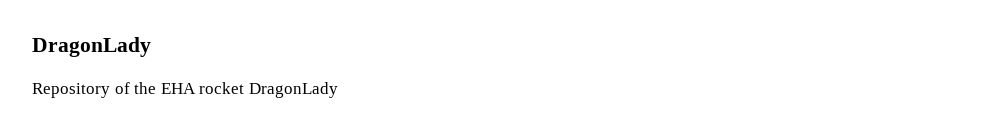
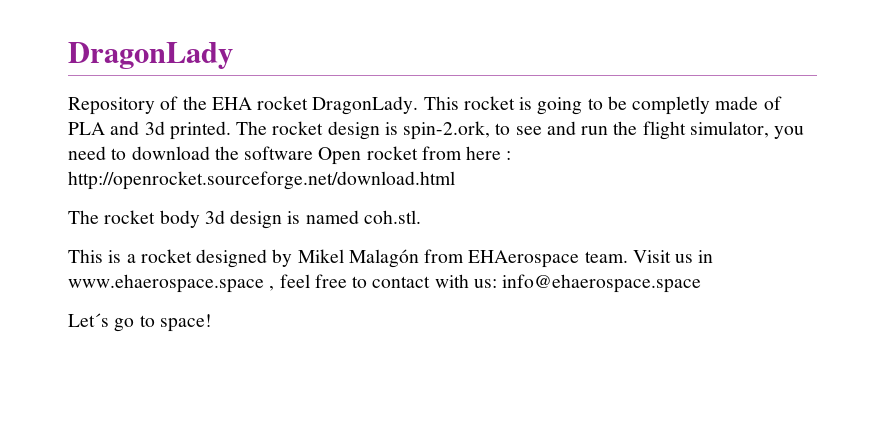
[248,82,338,98] DragonLady -> [312,96,782,115] [68,121,805,140] [68,146,512,165] [68,171,455,190] [68,210,421,229] [68,249,714,268] [68,274,702,293] [68,313,212,332] DragonLady. This rocket is going to be completly made of PLA and 3d printed. The rocket design is spin-2.ork, to see and run the flight simulator, you need to download the software Open rocket from here : http://openrocket.sourceforge.net/download.html // The rocket body 3d design is named coh.stl. // This is a rocket designed by Mikel Malagón from EHAerospace team. Visit us in www.ehaerospace.space , feel free to contact with us: info@ehaerospace.space // Let´s go to space!

